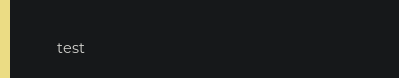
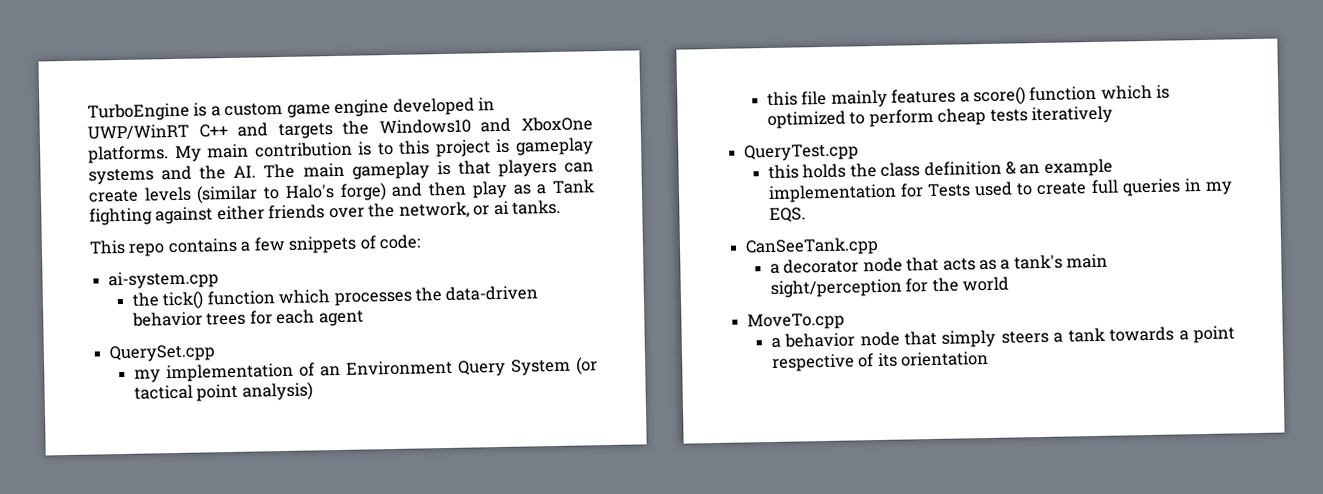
[57,43,85,53] test -> [87,97,496,122] [87,116,593,141] [88,137,594,164] [88,158,595,185] [88,179,596,204] [89,199,562,226] [89,234,421,257] [108,270,220,290] [131,285,539,310] [131,309,364,327] [109,344,217,363] [133,356,598,383] [133,381,313,402] [766,84,1171,108] [766,105,1113,130] [744,143,860,162] [767,158,1113,180] [767,178,1233,204] [768,207,806,223] [745,236,880,257] [769,253,1109,275] [769,276,1010,299] [747,312,846,331] [770,325,1235,348] [771,350,990,372] TurboEngine is a custom game engine developed in UWP/WinRT C++ and targets the Windows10 and XboxOne platforms. My main contribution is to this project is gameplay systems and the AI. The main gameplay is that players can create levels (similar to Halo's forge) and then play as a Tank fighting against either friends over the network, or ai tanks. // This repo contains a few snippets of code: // ai-system.cpp // the tick() function which processes the data-driven behavior trees for each agent // QuerySet.cpp // my implementation of an Environment Query System (or tactical point analysis) // this file mainly features a score() function which is optimized to perform cheap tests iteratively // QueryTest.cpp // this holds the class definition & an example implementation for Tests used to create full queries in my EQS. // CanSeeTank.cpp // a decorator node that acts as a tank's main sight/perception for the world // MoveTo.cpp // a behavior node that simply steers a tank towards a point respective of its orientation

